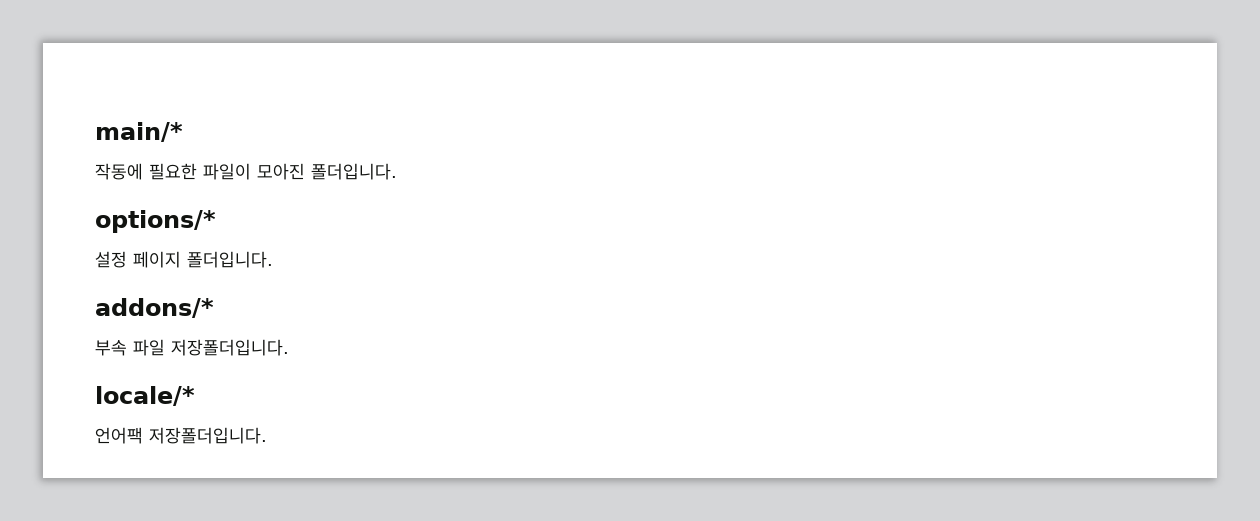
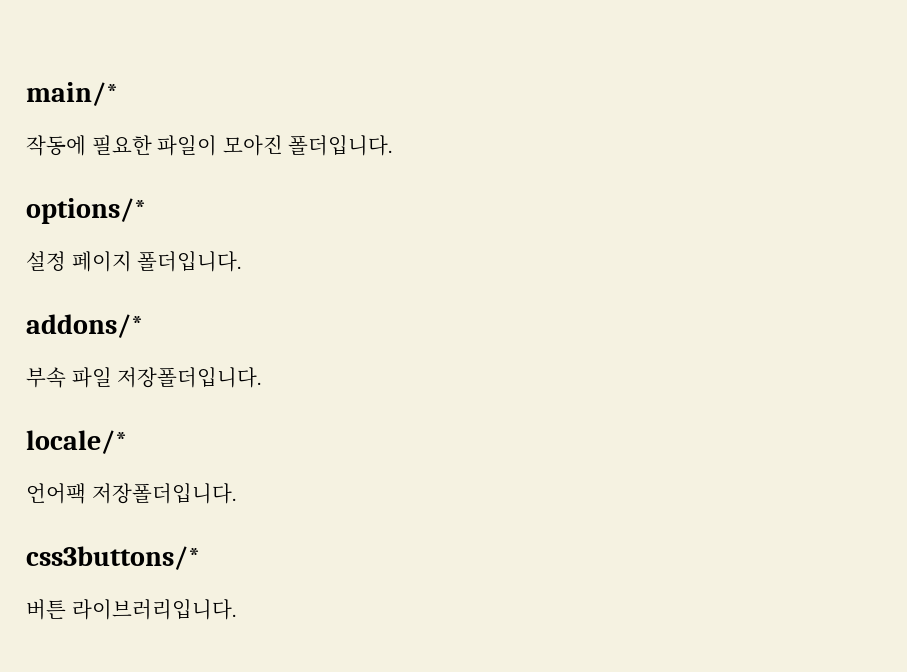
(267, 435) none -> [26,546,201,570] [26,599,236,620] // css3buttons/* // 버튼 라이브러리입니다.

